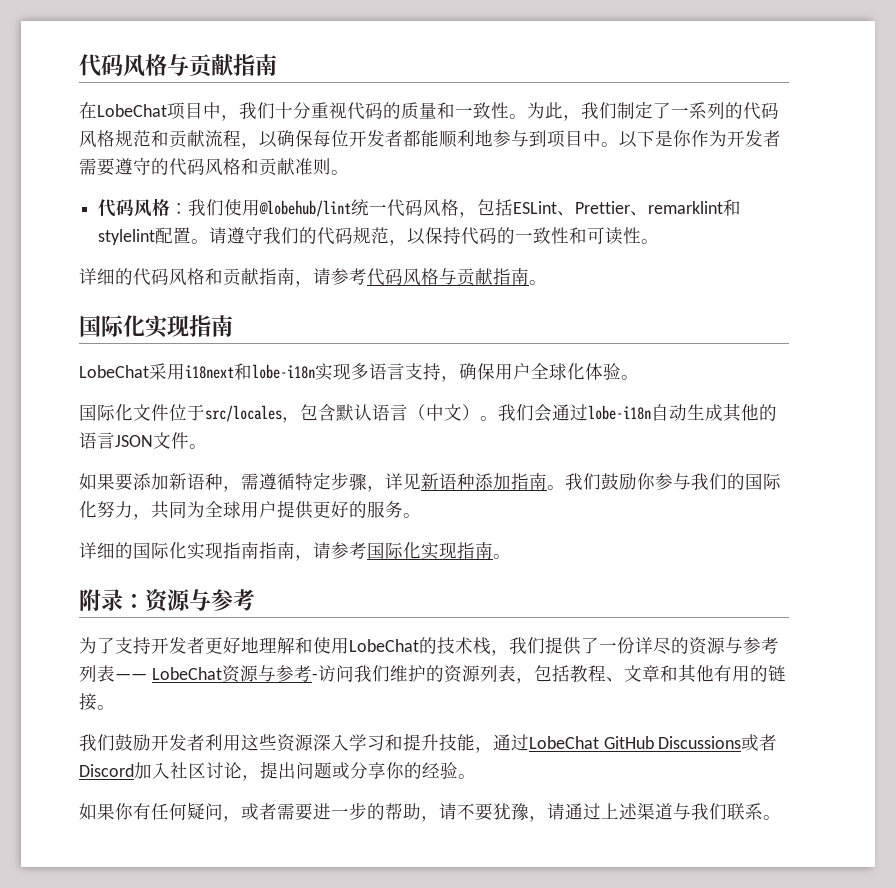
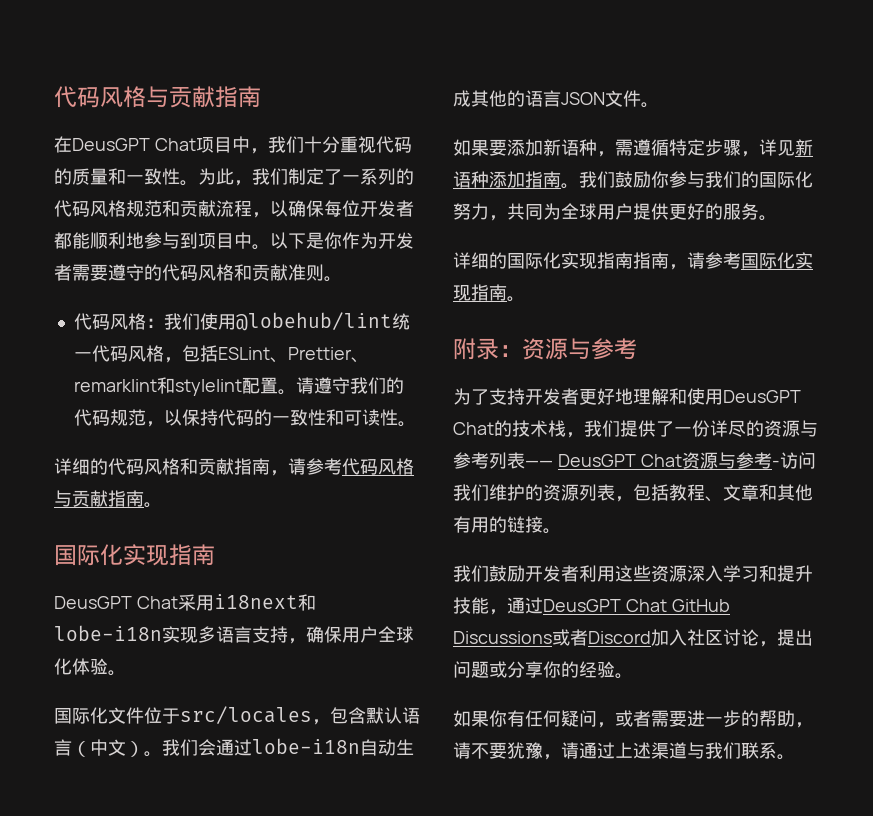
[97,104,167,117] LobeChat -> [72,138,196,151] DeusGPT Chat
[79,365,149,378] LobeChat -> [54,596,178,609] DeusGPT Chat
[349,639,419,652] LobeChat -> [723,390,801,403] [453,422,494,435] DeusGPT Chat
[151,667,222,680] LobeChat -> [557,454,682,467] DeusGPT Chat
[529,736,599,749] LobeChat -> [543,599,667,612] DeusGPT Chat

